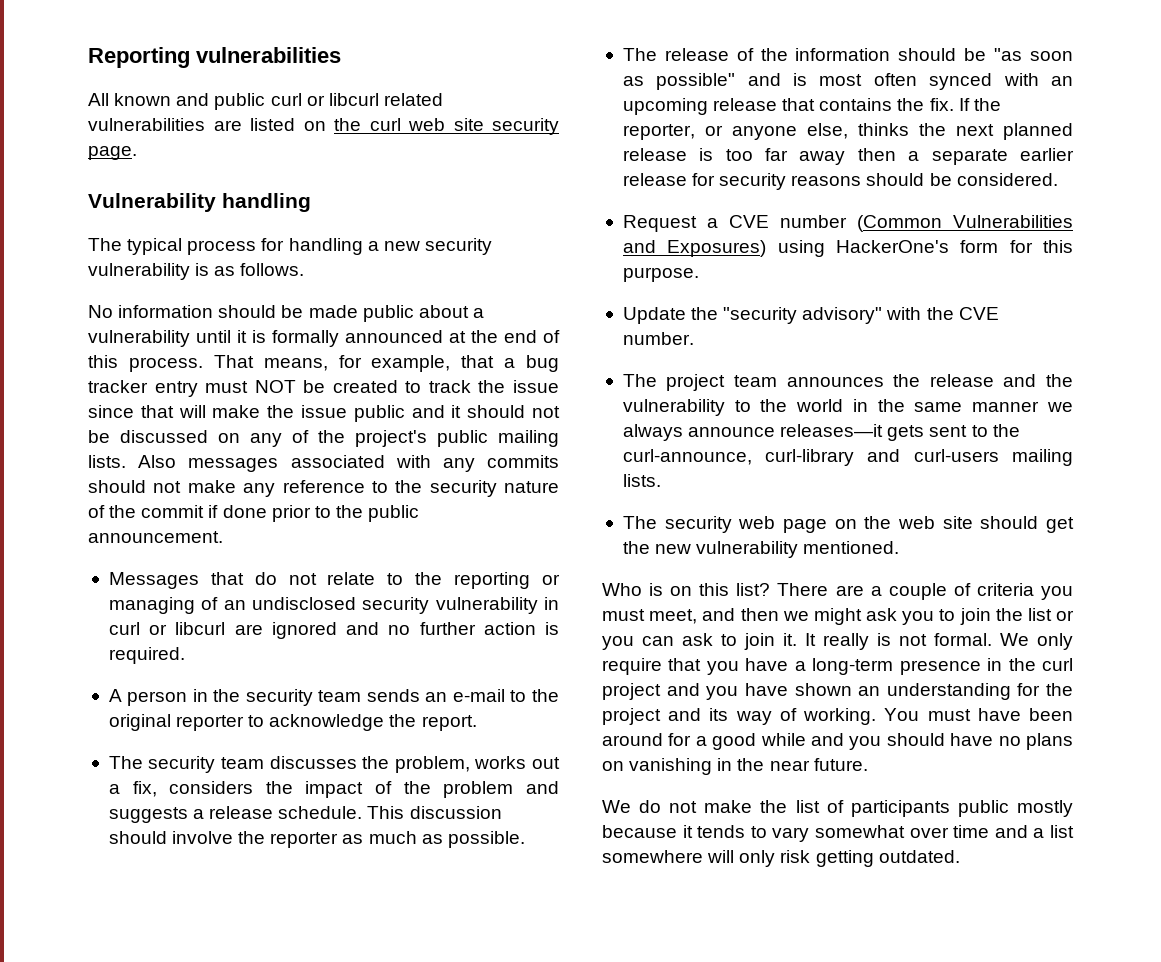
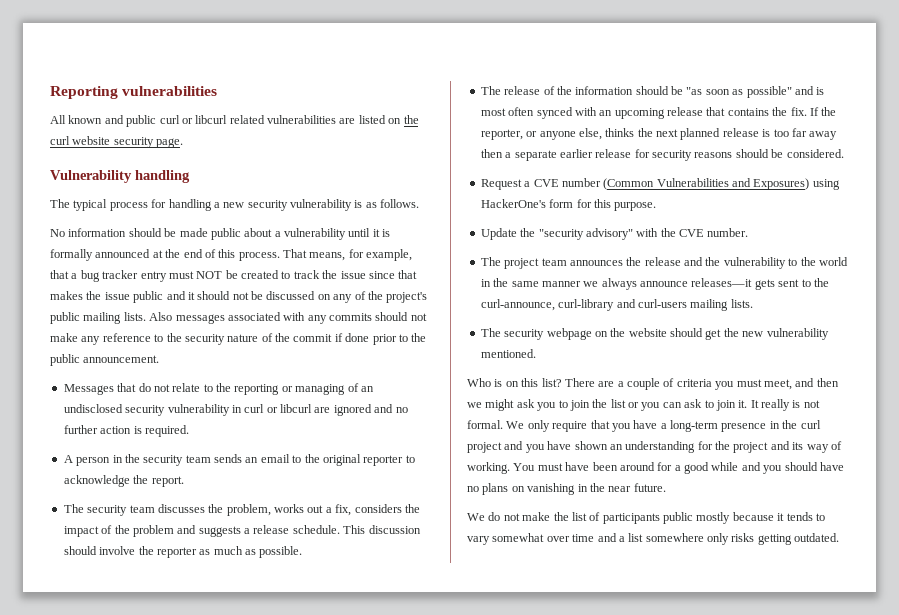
[408,118,484,131] web site -> [72,136,111,145] website
[178,405,261,418] will make -> [50,291,83,300] makes
[452,689,505,702] e-mail -> [260,454,290,463] email
[738,516,973,533] web page on the web site -> [546,328,667,340] webpage on the website
[707,850,811,867] will only risk -> [707,533,755,545] only risks

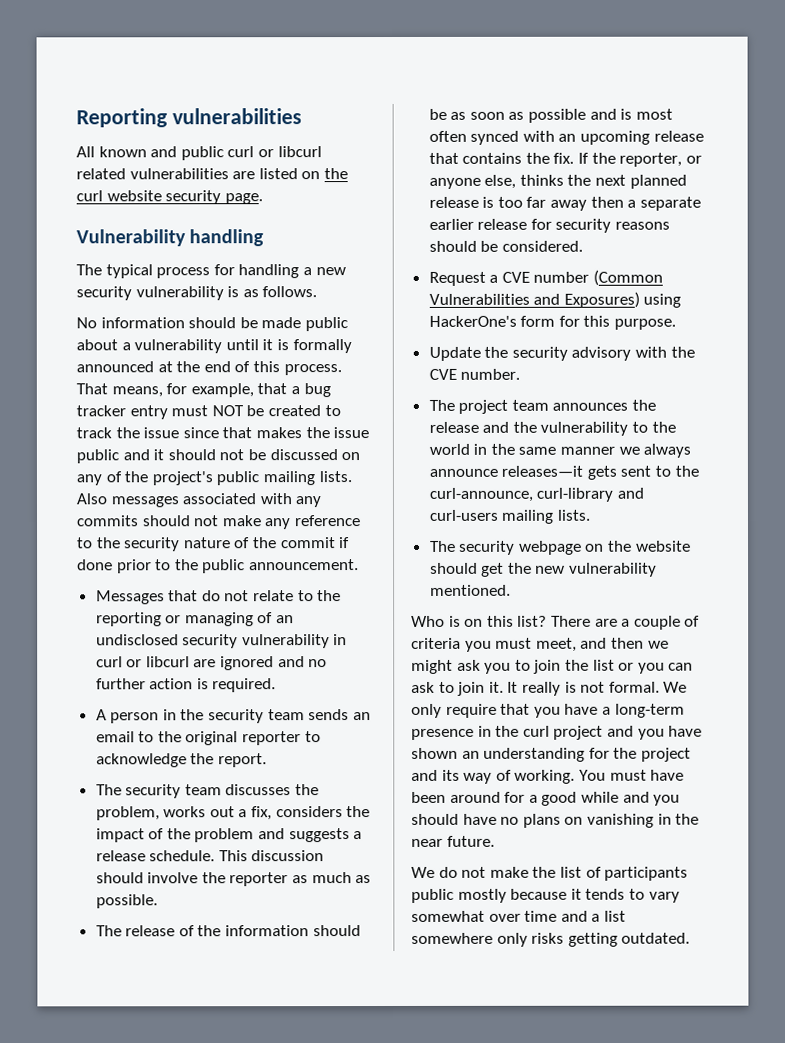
[686,87,703,95] "as -> [450,111,467,120] as
[746,86,792,98] possible" -> [528,108,587,123] possible
[538,228,633,240] "security advisory" -> [511,346,632,361] security advisory

